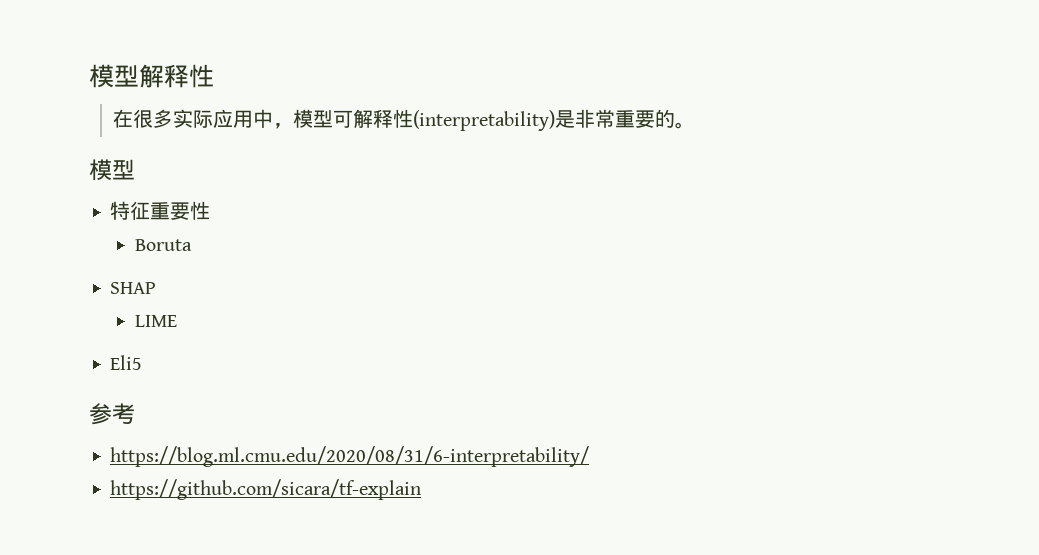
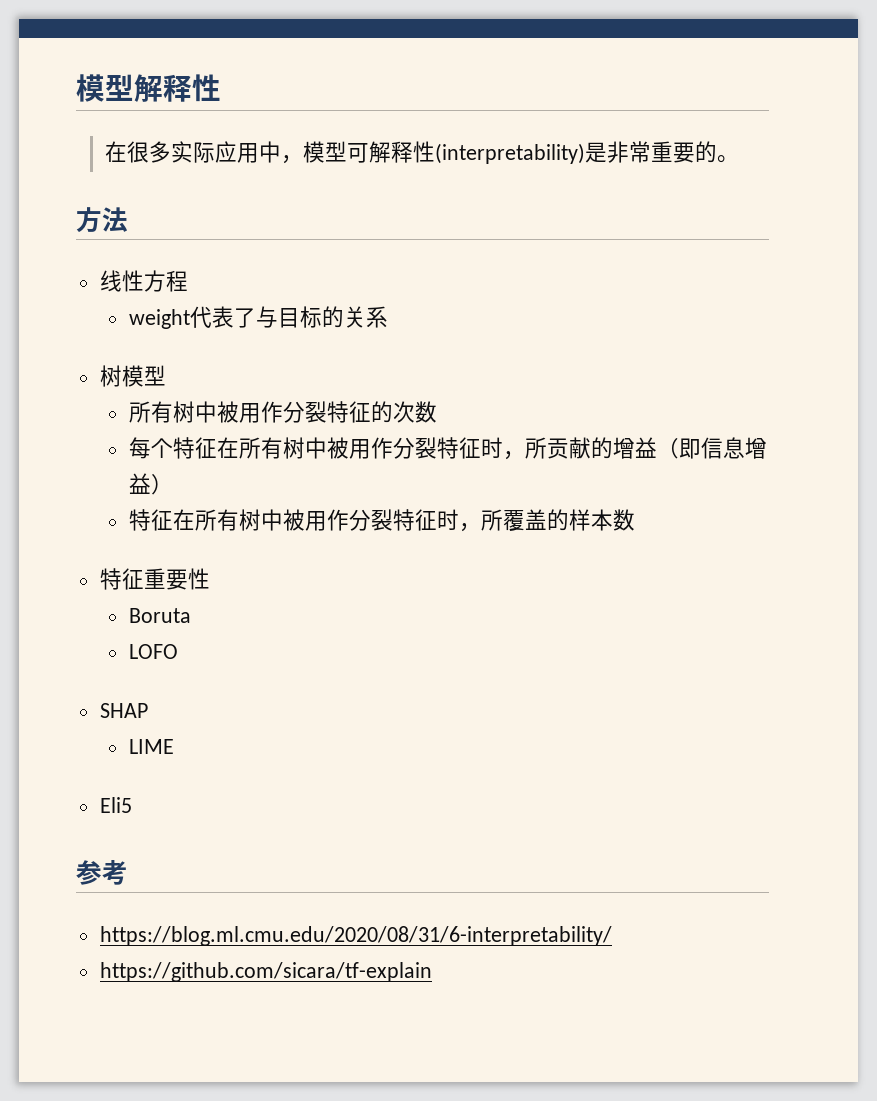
[89,159,135,181] 模型 -> [76,207,128,233] [99,270,188,292] [128,306,388,329] [99,365,166,387] [128,401,437,423] [128,437,767,460] [128,473,173,495] [128,509,635,532] 方法 // 线性方程 // weight代表了与目标的关系 // 树模型 // 所有树中被用作分裂特征的次数 // 每个特征在所有树中被用作分裂特征时，所贡献的增益（即信息增益） // 特征在所有树中被用作分裂特征时，所覆盖的样本数
(192, 245) none -> [128,644,178,659] // LOFO

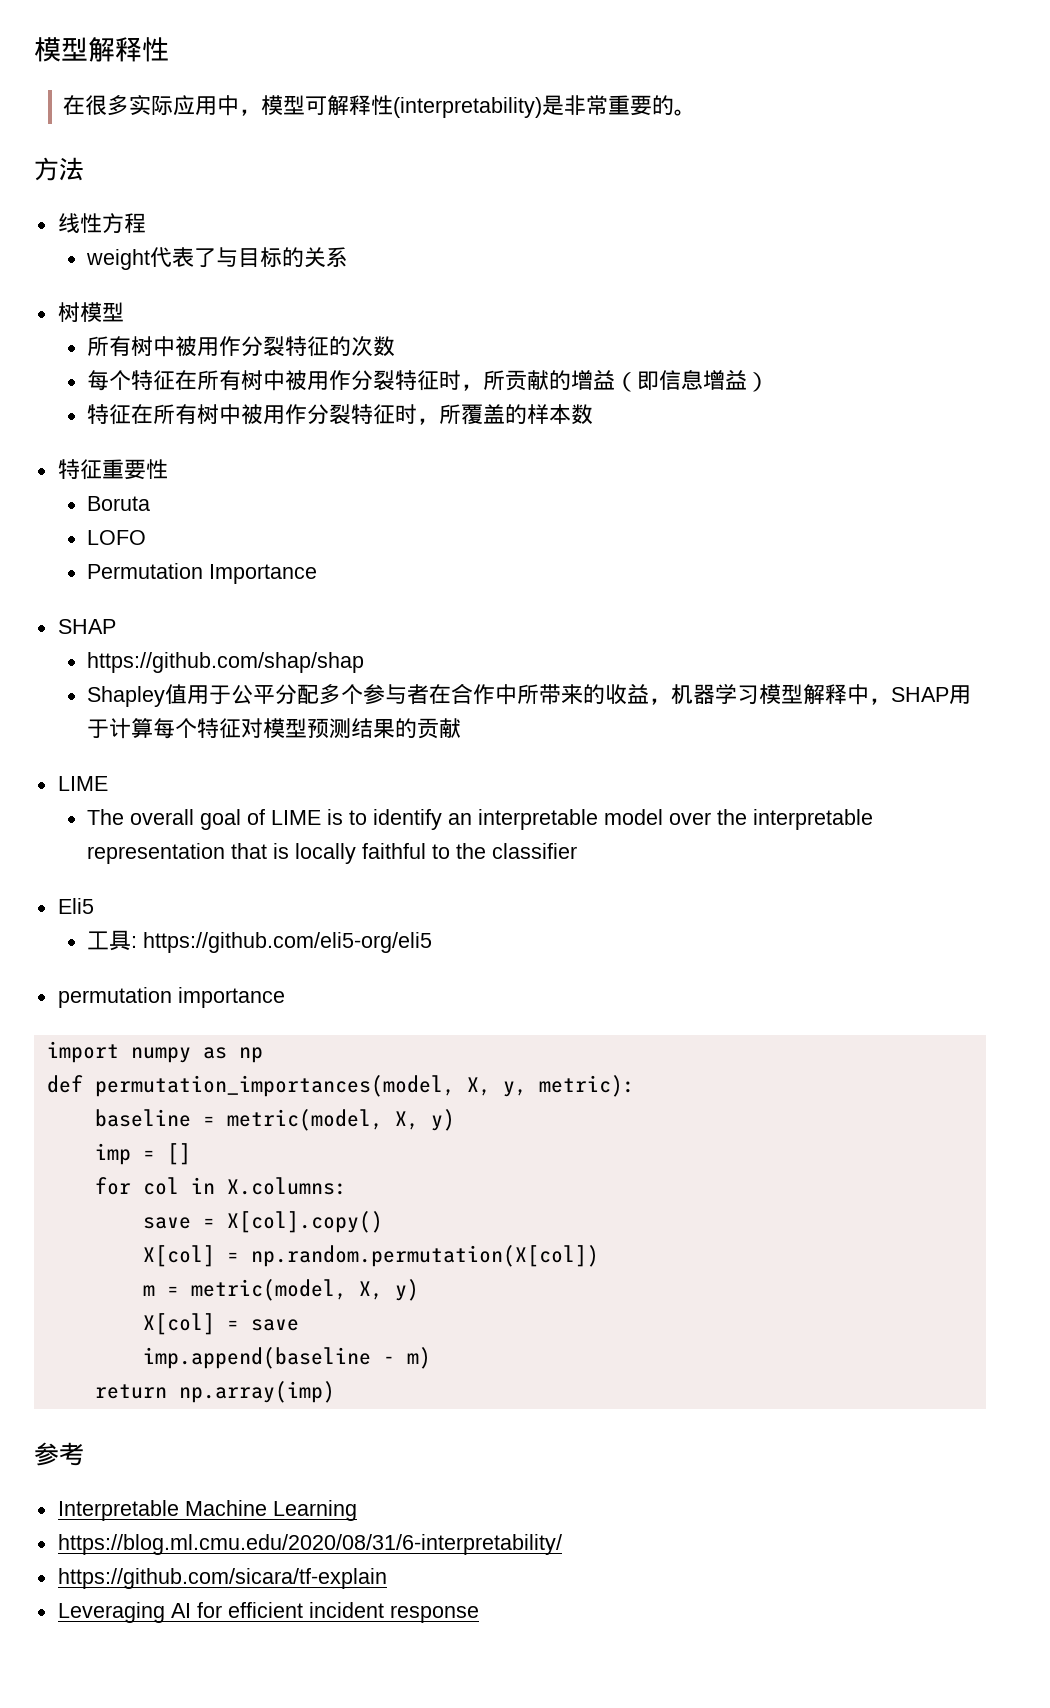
(178, 651) none -> [87,563,318,584] // Permutation Importance
[128,739,174,754] [99,797,132,813] [76,860,128,885] [99,926,612,946] [99,962,432,982] LIME // Eli5 // 参考 // https://blog.ml.cmu.edu/2020/08/31/6-interpretability/ // https://github.com/sicara/tf-explain -> [87,652,365,673] [87,683,972,707] [87,718,462,739] [57,776,108,791] [87,809,874,830] [87,843,578,864] [57,898,94,914] [87,930,433,953] [57,987,285,1008] [46,1041,263,1063] [46,1075,635,1097] [94,1109,455,1131] [94,1143,191,1165] [94,1177,347,1195] [142,1211,383,1233] [142,1245,599,1267] [142,1279,419,1301] [142,1313,299,1335] [142,1347,431,1369] [94,1381,335,1403] [34,1442,84,1466] [57,1500,357,1521] [57,1534,562,1555] [57,1568,387,1589] [57,1602,479,1623] https://github.com/shap/shap // Shapley值用于公平分配多个参与者在合作中所带来的收益，机器学习模型解释中，SHAP用于计算每个特征对模型预测结果的贡献 // LIME // The overall goal of LIME is to identify an interpretable model over the interpretable representation that is locally faithful to the classifier // Eli5 // 工具: https://github.com/eli5-org/eli5 // permutation importance // import numpy as np // def permutation_importances(model, X, y, metric): // baseline = metric(model, X, y) // imp = [] // for col in X.columns: // save = X[col].copy() // X[col] = np.random.permutation(X[col]) // m = metric(model, X, y) // X[col] = save // imp.append(baseline - m) // return np.array(imp) // 参考 // Interpretable Machine Learning // https://blog.ml.cmu.edu/2020/08/31/6-interpretability/ // https://github.com/sicara/tf-explain // Leveraging AI for efficient incident response

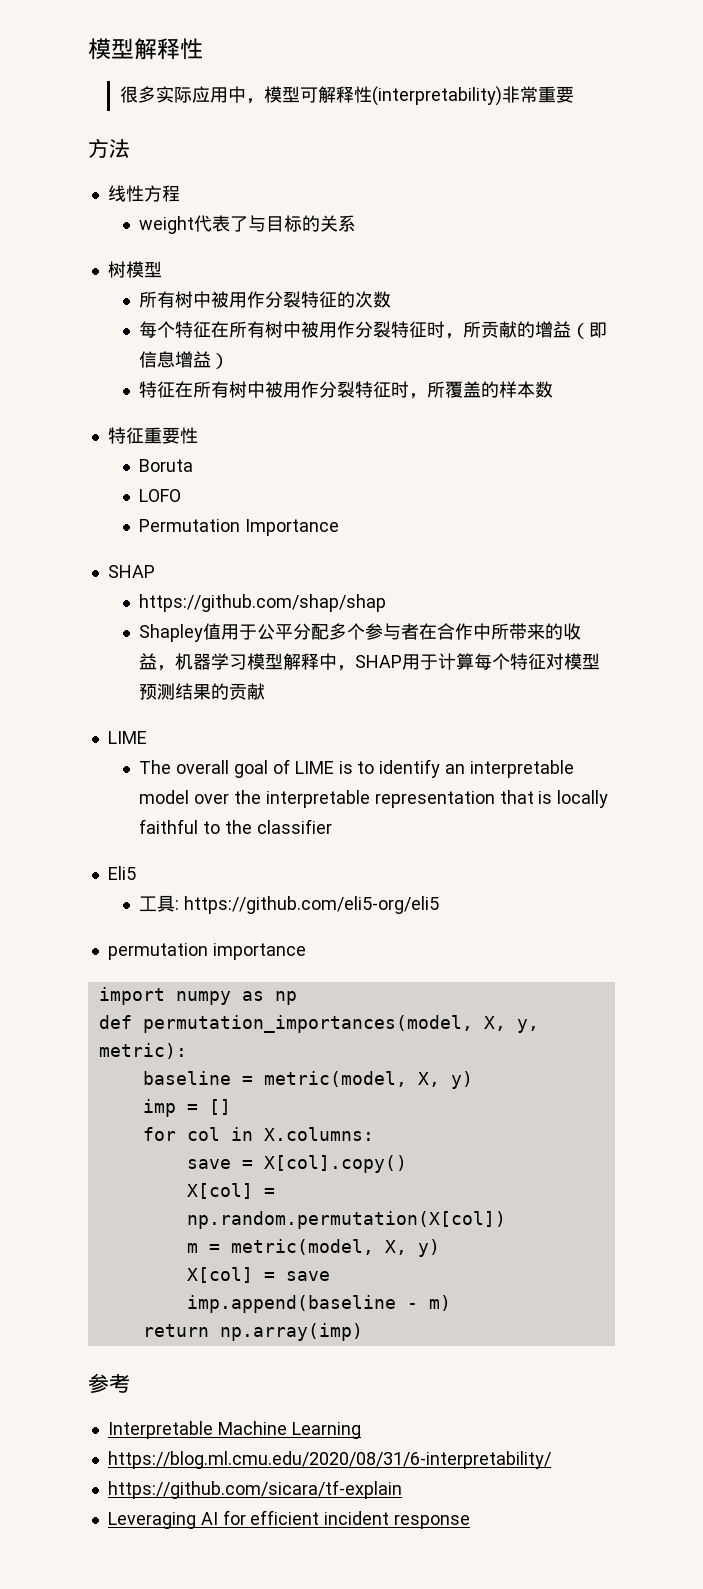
[63,95,86,115] 在 -> (203, 49) none
[542,95,565,115] 是 -> (502, 96) none
[652,95,697,116] 的。 -> (574, 94) none

